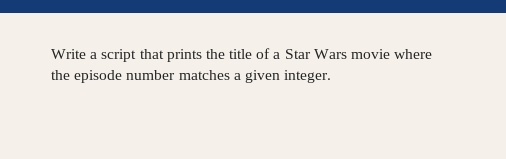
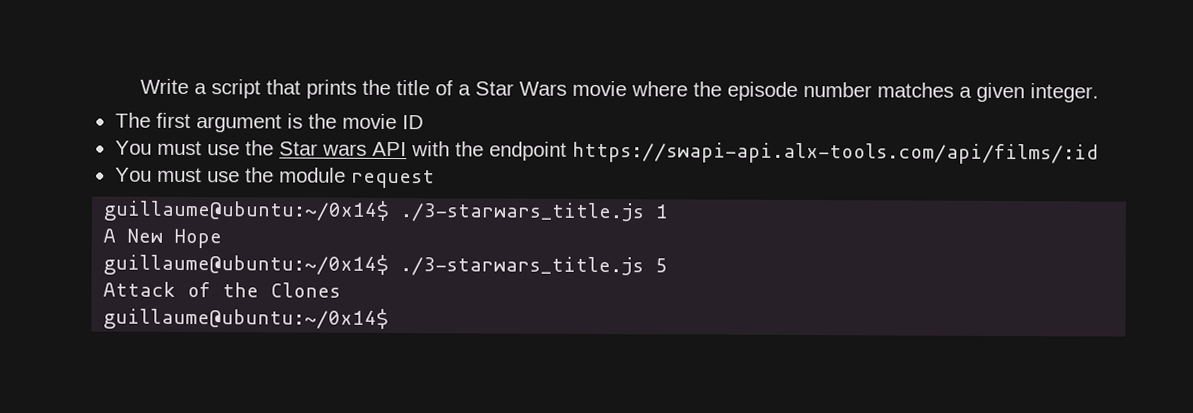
(332, 76) none -> [114,112,424,133] [114,140,1099,165] [114,167,435,189] [103,199,670,223] [103,228,223,249] [103,253,669,277] [103,281,342,298] [103,307,390,330] // The first argument is the movie ID // You must use the Star wars API with the endpoint https://swapi-api.alx-tools.com/api/films/:id // You must use the module request // guillaume@ubuntu:~/0x14$ ./3-starwars_title.js 1 // A New Hope // guillaume@ubuntu:~/0x14$ ./3-starwars_title.js 5 // Attack of the Clones // guillaume@ubuntu:~/0x14$

